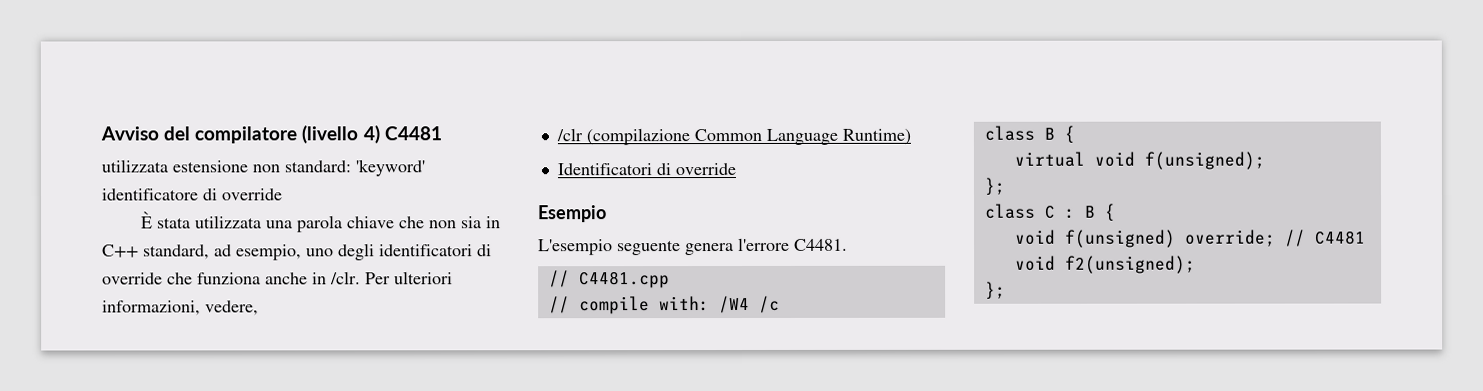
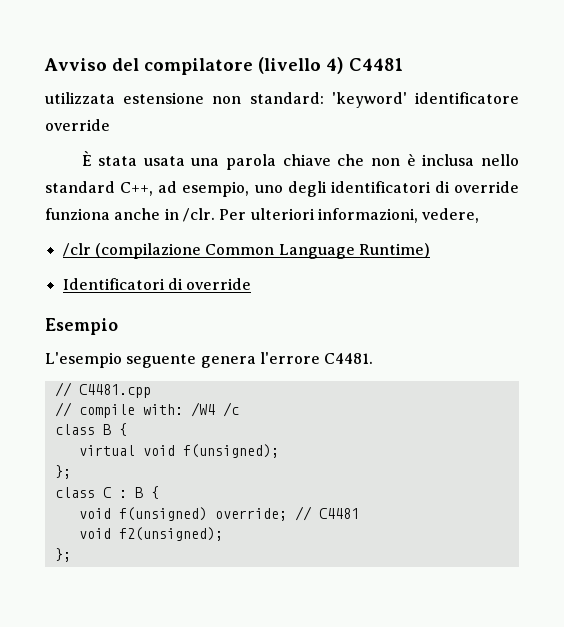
[202,188,218,201] di -> (519, 98) none
[195,215,263,229] utilizzata -> [143,156,185,166] usata
[461,216,502,229] [102,244,210,260] sia in C++ standard, -> [406,154,519,166] [45,181,154,196] è inclusa nello standard C++,
[167,272,193,285] che -> (519, 187) none

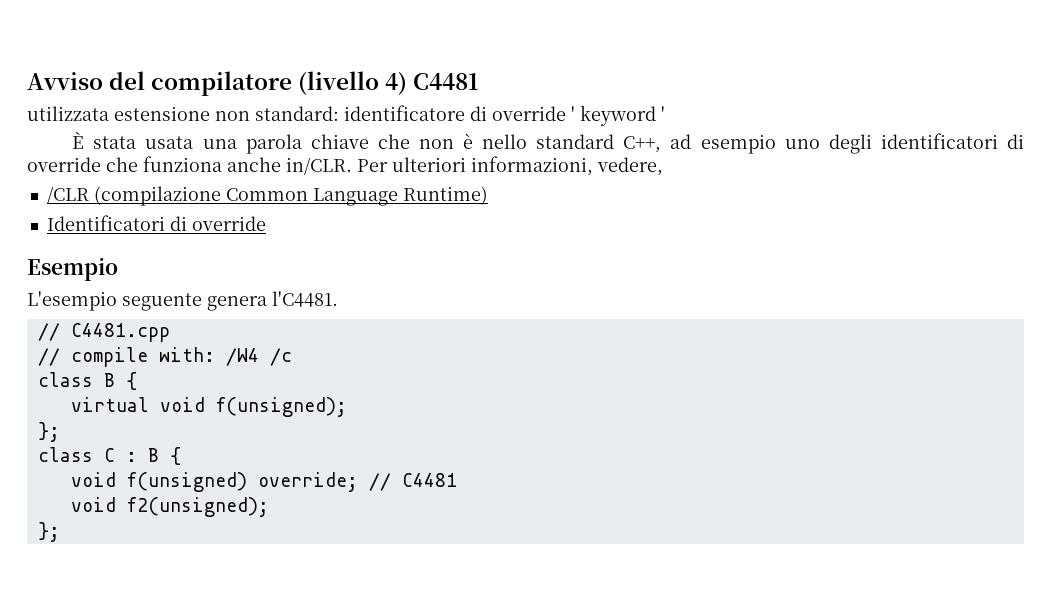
[331,92,519,108] [45,119,110,131] 'keyword' identificatore override -> [344,105,665,126] identificatore di override ' keyword '
[422,154,475,166] inclusa -> (474, 141) none
[182,181,250,197] esempio, -> [700,134,776,154] esempio
(519, 187) none -> [106,157,138,172] che
[164,208,215,222] in /clr. -> [286,157,352,175] in/CLR.
[62,243,91,257] /clr -> [46,186,89,204] /CLR
[259,352,374,364] l'errore C4481. -> [272,291,338,307] l'C4481.

